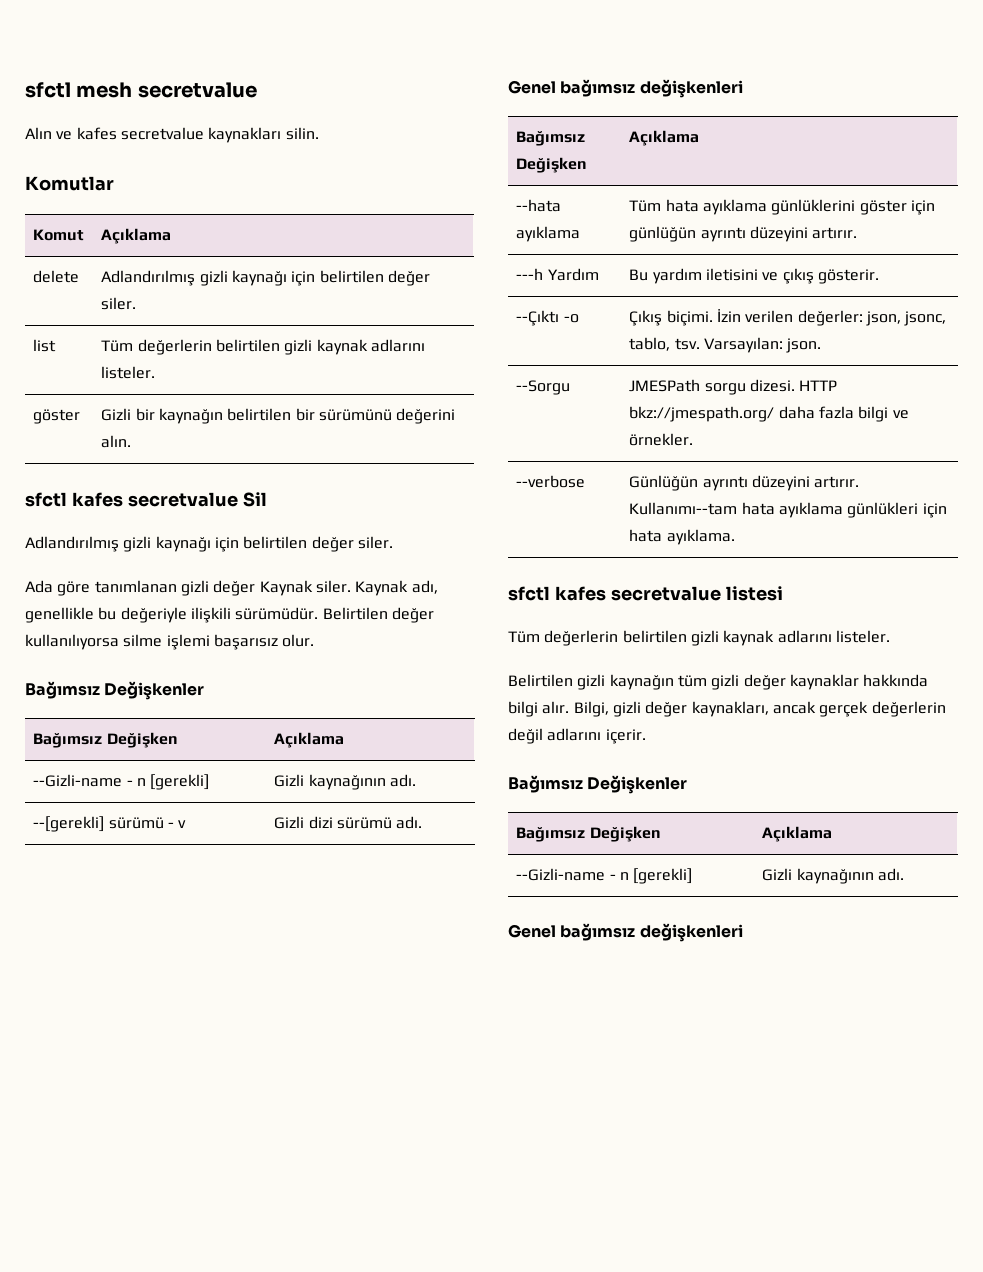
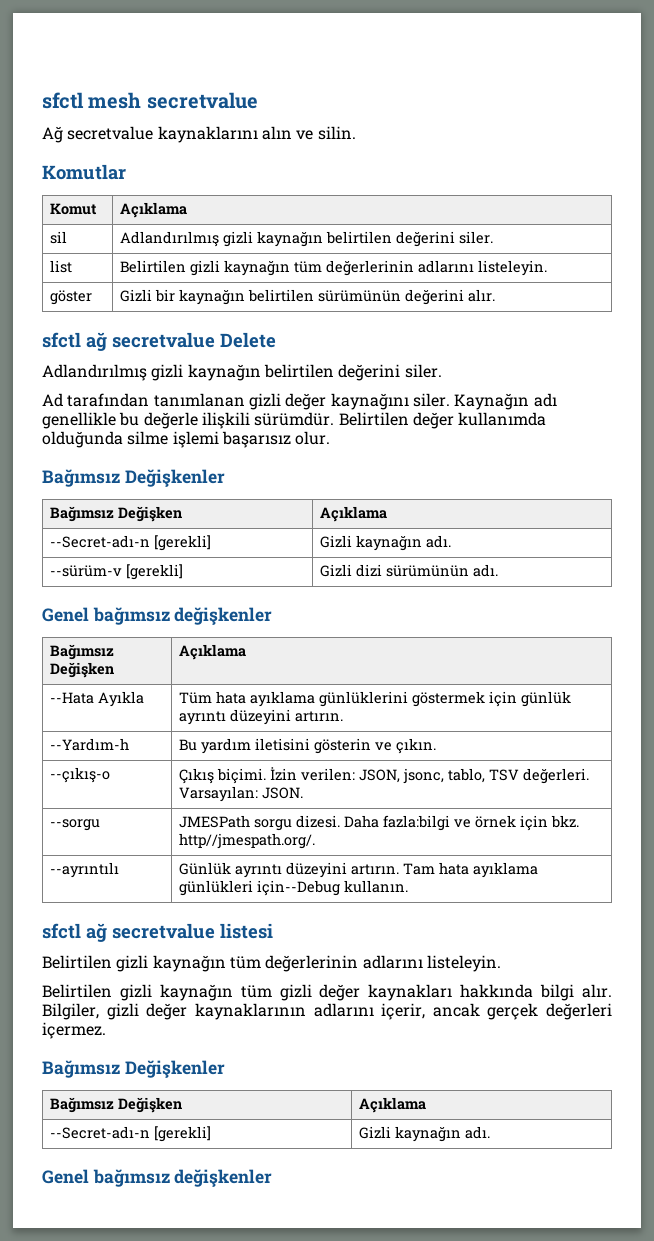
[25,127,282,143] Alın ve kafes secretvalue kaynakları -> [42,126,314,143] Ağ secretvalue kaynaklarını alın ve
[33,270,80,283] [101,270,431,286] [101,297,137,310] [33,339,57,352] [101,339,426,355] [101,366,156,379] delete | Adlandırılmış gizli kaynağı için belirtilen değer siler. // list | Tüm değerlerin belirtilen gizli kaynak adlarını listeler. -> [50,231,68,244] [120,231,494,247] [50,260,73,273] [120,260,548,276] sil | Adlandırılmış gizli kaynağın belirtilen değerini siler. // list | Belirtilen gizli kaynağın tüm değerlerinin adlarını listeleyin.
[295,408,456,424] [101,435,132,448] [25,492,267,507] [25,536,393,552] [25,580,91,596] bir sürümünü değerini alın. // sfctl kafes secretvalue Sil // Adlandırılmış gizli kaynağı için belirtilen değer siler. // Ada göre -> [318,289,496,305] [42,332,276,351] [42,364,442,381] [42,393,150,407] sürümünün değerini alır. // sfctl ağ secretvalue Delete // Adlandırılmış gizli kaynağın belirtilen değerini siler. // Ad tarafından
[259,580,438,596] [25,607,434,623] [25,634,119,650] Kaynak siler. Kaynak adı, genellikle bu değeriyle ilişkili sürümüdür. Belirtilen değer kullanılıyorsa -> [330,393,557,410] [42,412,547,429] [42,431,123,448] kaynağını siler. Kaynağın adı genellikle bu değerle ilişkili sürümdür. Belirtilen değer kullanımda olduğunda
[33,774,210,790] [274,774,417,790] [33,816,187,832] --Gizli-name - n [gerekli] | Gizli kaynağının adı. // --[gerekli] sürümü - v -> [50,535,212,551] [320,535,452,551] [50,564,184,580] --Secret-adı-n [gerekli] | Gizli kaynağın adı. // --sürüm-v [gerekli]
[337,816,423,829] [508,79,743,98] [516,131,586,146] [516,157,588,173] [629,130,700,146] [516,199,562,212] [516,226,581,242] sürümü adı. // Genel bağımsız değişkenleri // Bağımsız Değişken | Açıklama // --hata ayıklama -> [386,564,499,577] [42,607,273,625] [50,644,115,660] [50,662,115,678] [179,644,247,660] [50,691,145,707] sürümünün adı. // Genel bağımsız değişkenler // Bağımsız Değişken | Açıklama // --Hata Ayıkla
[859,200,936,215] [629,226,858,242] [516,268,599,281] [629,268,880,284] [516,310,579,326] [629,309,947,326] [629,337,822,353] [516,380,571,395] [629,379,838,395] [629,406,909,422] [629,433,694,446] [516,475,586,488] [629,475,860,491] [629,502,947,518] [629,529,735,545] [508,586,606,601] göster için günlüğün ayrıntı düzeyini artırır. // ---h Yardım | Bu yardım iletisini ve çıkış gösterir. // --Çıktı -o | Çıkış biçimi. İzin verilen değerler: json, jsonc, tablo, tsv. Varsayılan: json. // --Sorgu | JMESPath sorgu dizesi. HTTP bkz://jmespath.org/ daha fazla bilgi ve örnekler. // --verbose | Günlüğün ayrıntı düzeyini artırır. Kullanımı--tam hata ayıklama günlükleri için hata ayıklama. // sfctl kafes -> [412,691,572,707] [179,709,344,725] [50,738,130,751] [179,738,437,754] [50,767,111,783] [179,767,590,784] [179,786,304,802] [50,819,101,831] [179,815,580,831] [179,833,316,849] [50,862,120,878] [179,862,539,878] [179,880,409,896] [42,923,107,942] göstermek için günlük ayrıntı düzeyini artırın. // --Yardım-h | Bu yardım iletisini gösterin ve çıkın. // --çıkış-o | Çıkış biçimi. İzin verilen: JSON, jsonc, tablo, TSV değerleri. Varsayılan: JSON. // --sorgu | JMESPath sorgu dizesi. Daha fazla:bilgi ve örnek için bkz. http//jmespath.org/. // --ayrıntılı | Günlük ayrıntı düzeyini artırın. Tam hata ayıklama günlükleri için--Debug kullanın. // sfctl ağ
[508,630,890,646] Tüm değerlerin belirtilen gizli kaynak adlarını listeler. -> [42,955,501,972] Belirtilen gizli kaynağın tüm değerlerinin adlarını listeleyin.
[789,674,859,690] kaynaklar -> [368,984,453,1001] kaynakları
[573,701,946,717] [508,728,646,744] [508,775,688,794] [516,826,661,842] [762,826,833,842] [516,868,693,884] [762,868,905,884] [508,923,743,942] Bilgi, gizli değer kaynakları, ancak gerçek değerlerin değil adlarını içerir. // Bağımsız Değişkenler // Bağımsız Değişken | Açıklama // --Gizli-name - n [gerekli] | Gizli kaynağının adı. // Genel bağımsız değişkenleri -> [42,1003,612,1020] [42,1022,106,1039] [42,1060,225,1078] [50,1097,183,1113] [359,1097,427,1113] [50,1126,212,1142] [359,1126,491,1142] [42,1169,273,1187] Bilgiler, gizli değer kaynaklarının adlarını içerir, ancak gerçek değerleri içermez. // Bağımsız Değişkenler // Bağımsız Değişken | Açıklama // --Secret-adı-n [gerekli] | Gizli kaynağın adı. // Genel bağımsız değişkenler

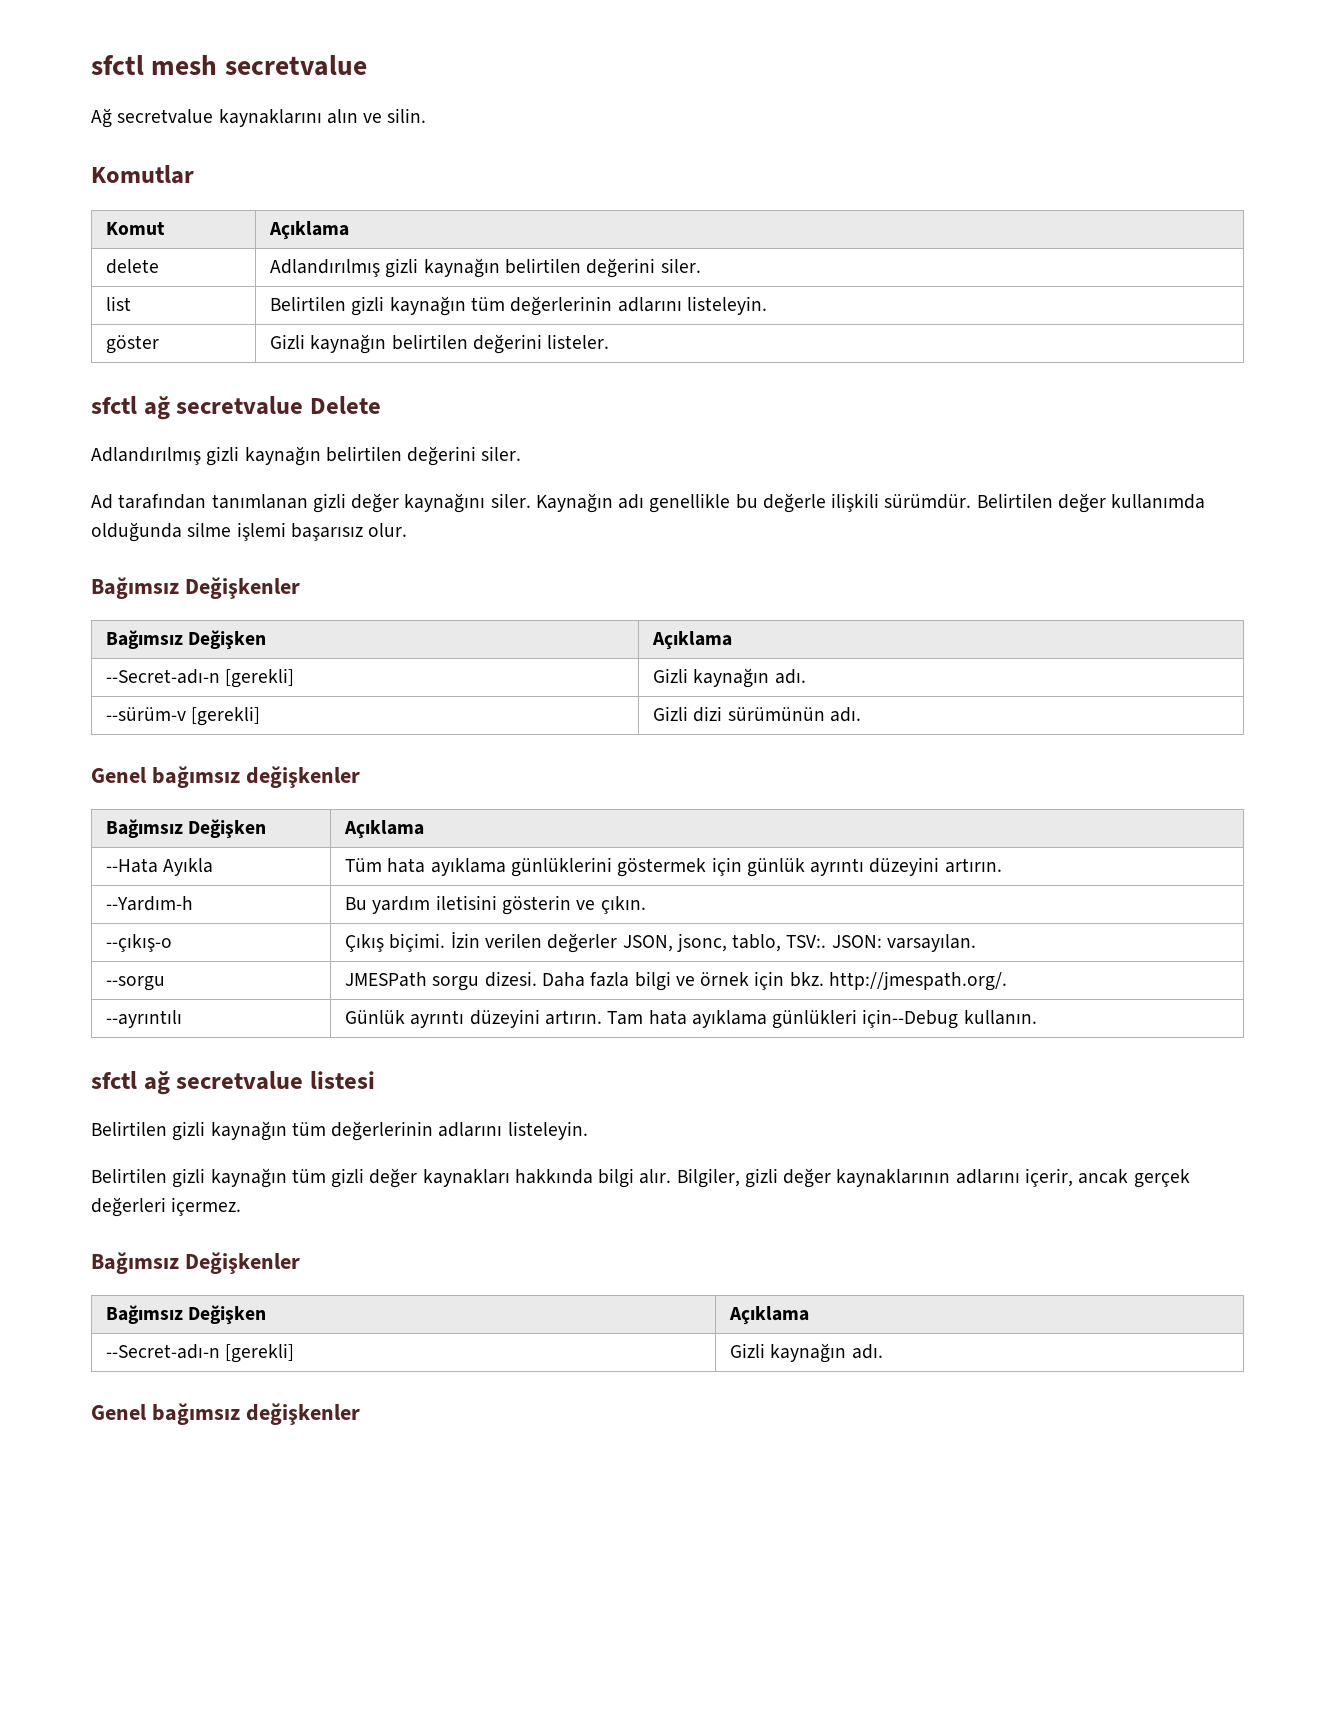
[50,231,68,244] sil -> [106,259,160,274] delete
[155,289,496,305] bir kaynağın belirtilen sürümünün değerini alır. -> [310,334,610,354] kaynağın belirtilen değerini listeler.
[301,768,356,781] verilen: -> [484,933,618,953] verilen değerler
[489,768,590,784] [179,786,304,802] TSV değerleri. Varsayılan: JSON. -> [786,934,976,952] TSV:. JSON: varsayılan.
[383,815,451,831] fazla:bilgi -> [590,971,671,991] fazla bilgi
[179,833,316,849] http//jmespath.org/. -> [828,971,1007,991] http://jmespath.org/.

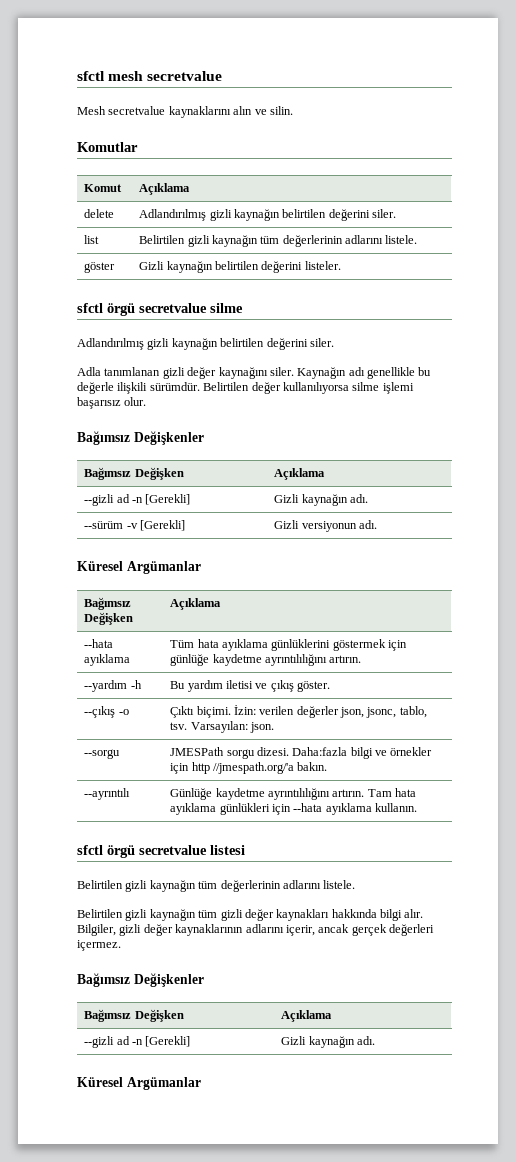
[91,108,112,128] Ağ -> [77,106,106,115] Mesh
[686,296,767,315] listeleyin. -> [385,235,418,244] listele.
[143,396,381,420] [91,446,522,466] [91,494,207,509] ağ secretvalue Delete // Adlandırılmış gizli kaynağın belirtilen değerini siler. // Ad tarafından -> [107,303,243,316] [77,338,334,350] [77,367,101,376] örgü secretvalue silme // Adlandırılmış gizli kaynağın belirtilen değerini siler. // Adla
[1111,494,1206,509] [91,522,182,542] kullanımda olduğunda -> [282,382,349,394] kullanılıyorsa
[106,668,295,688] [653,668,806,688] [106,706,261,726] [653,706,861,722] [91,766,360,788] [106,819,267,839] [344,820,425,839] [106,858,214,876] --Secret-adı-n [gerekli] | Gizli kaynağın adı. // --sürüm-v [gerekli] | Gizli dizi sürümünün adı. // Genel bağımsız değişkenler // Bağımsız Değişken | Açıklama // --Hata Ayıkla -> [84,494,191,506] [274,494,368,506] [84,520,185,531] [274,520,377,532] [77,561,201,574] [84,597,132,610] [84,612,134,625] [170,598,222,610] [84,639,114,648] [84,654,131,666] --gizli ad -n [Gerekli] | Gizli kaynağın adı. // --sürüm -v [Gerekli] | Gizli versiyonun adı. // Küresel Argümanlar // Bağımsız Değişken | Açıklama // --hata ayıklama
[746,857,940,877] günlük ayrıntı düzeyini -> [170,654,327,666] günlüğe kaydetme ayrıntılılığını
[106,896,194,911] --Yardım-h -> [84,680,142,692] --yardım -h
[435,895,646,915] [106,934,173,952] [345,931,480,952] iletisini gösterin ve çıkın. // --çıkış-o | Çıkış biçimi. İzin -> [225,680,331,692] [84,706,129,718] [170,705,256,718] iletisi ve çıkış göster. // --çıkış -o | Çıktı biçimi. İzin:
[622,935,673,952] JSON, -> [340,707,365,718] json,
[786,934,976,952] TSV:. JSON: varsayılan. -> [170,721,274,733] tsv. Varsayılan: json.
[541,971,1007,991] [106,1010,183,1028] [345,1009,540,1028] Daha fazla bilgi ve örnek için bkz. http://jmespath.org/. // --ayrıntılı | Günlük ayrıntı düzeyini -> [292,747,433,759] [170,762,328,774] [84,788,131,800] [170,788,330,800] Daha:fazla bilgi ve örnekler için http //jmespath.org/'a bakın. // --ayrıntılı | Günlüğe kaydetme ayrıntılılığını
[862,1009,959,1029] için--Debug -> [271,803,372,815] için --hata ayıklama
[143,1071,170,1095] ağ -> [107,845,135,858] örgü
[507,1121,588,1140] listeleyin. -> [323,880,356,889] listele.
[106,1343,295,1363] [730,1343,883,1363] [91,1403,360,1425] --Secret-adı-n [gerekli] | Gizli kaynağın adı. // Genel bağımsız değişkenler -> [84,1036,191,1048] [281,1036,375,1048] [77,1077,201,1090] --gizli ad -n [Gerekli] | Gizli kaynağın adı. // Küresel Argümanlar

